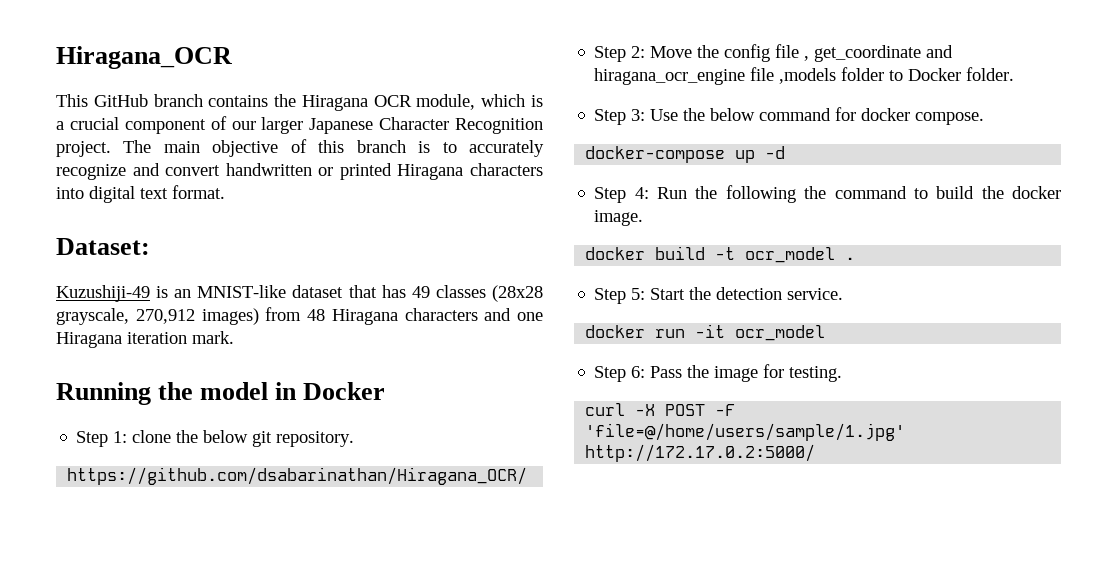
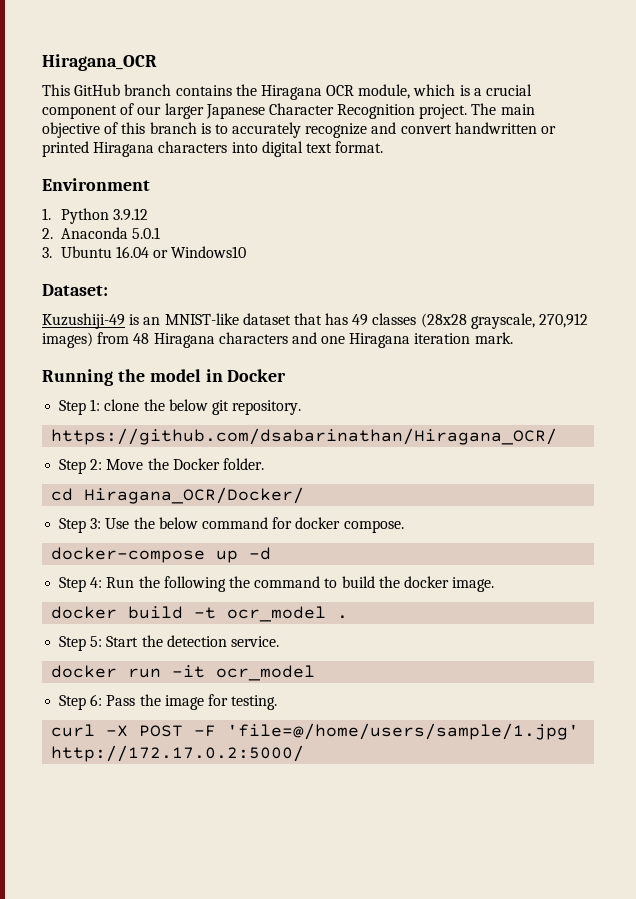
(225, 192) none -> [42,178,150,191] [42,208,148,224] [42,227,160,239] [42,246,247,258] // Environment // 1. Python 3.9.12 // 2. Anaconda 5.0.1 // 3. Ubuntu 16.04 or Windows10
[724,44,954,62] [594,67,904,85] config file , get_coordinate and hiragana_ocr_engine file ,models folder to -> (169, 464) none
(1015, 74) none -> [51,487,305,504] // cd Hiragana_OCR/Docker/

